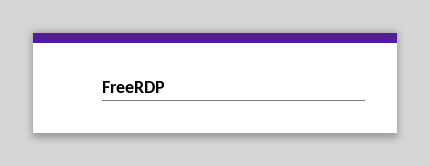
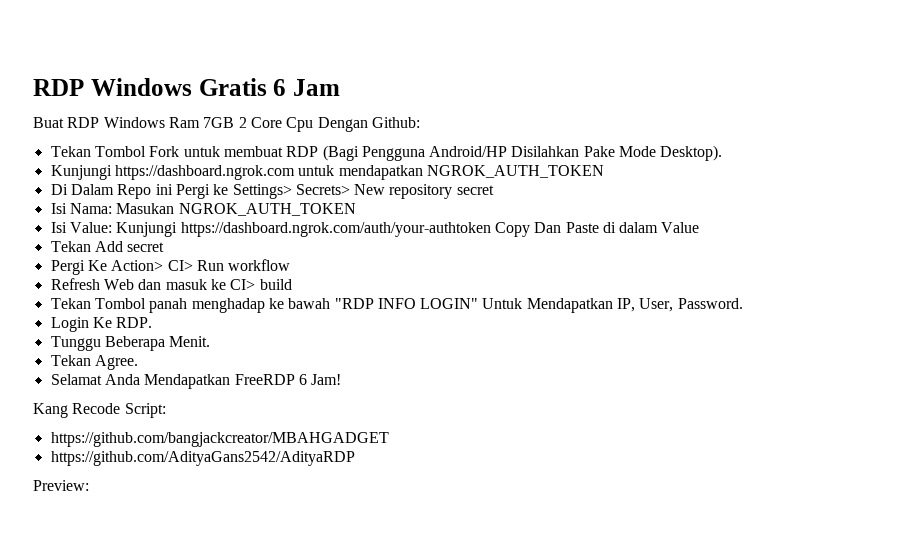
[102,81,165,93] FreeRDP -> [33,78,340,96] [33,117,420,132] [50,145,723,161] [50,165,604,180] [50,184,494,199] [50,203,356,216] [50,222,700,237] [50,241,165,252] [50,259,291,275] [50,278,292,290] [50,298,743,313] [50,317,153,332] [50,336,211,351] [50,355,138,370] [50,374,342,389] [33,403,166,418] [50,432,389,447] [50,451,355,466] [33,480,89,491] RDP Windows Gratis 6 Jam // Buat RDP Windows Ram 7GB 2 Core Cpu Dengan Github: // Tekan Tombol Fork untuk membuat RDP (Bagi Pengguna Android/HP Disilahkan Pake Mode Desktop). // Kunjungi https://dashboard.ngrok.com untuk mendapatkan NGROK_AUTH_TOKEN // Di Dalam Repo ini Pergi ke Settings> Secrets> New repository secret // Isi Nama: Masukan NGROK_AUTH_TOKEN // Isi Value: Kunjungi https://dashboard.ngrok.com/auth/your-authtoken Copy Dan Paste di dalam Value // Tekan Add secret // Pergi Ke Action> CI> Run workflow // Refresh Web dan masuk ke CI> build // Tekan Tombol panah menghadap ke bawah "RDP INFO LOGIN" Untuk Mendapatkan IP, User, Password. // Login Ke RDP. // Tunggu Beberapa Menit. // Tekan Agree. // Selamat Anda Mendapatkan FreeRDP 6 Jam! // Kang Recode Script: // https://github.com/bangjackcreator/MBAHGADGET // https://github.com/AdityaGans2542/AdityaRDP // Preview:

